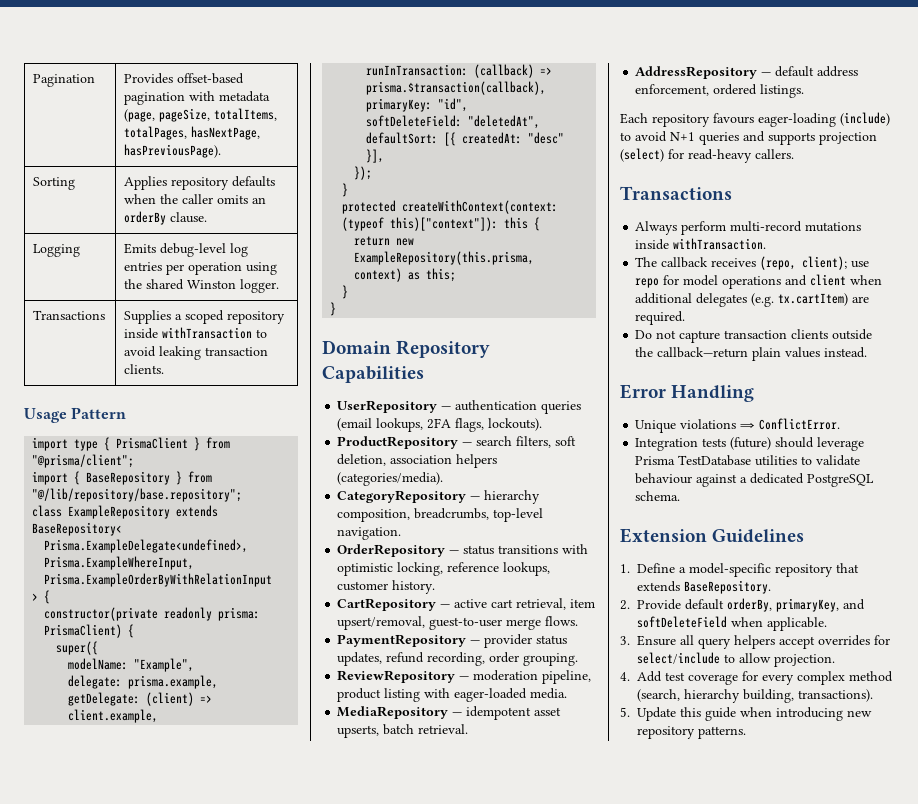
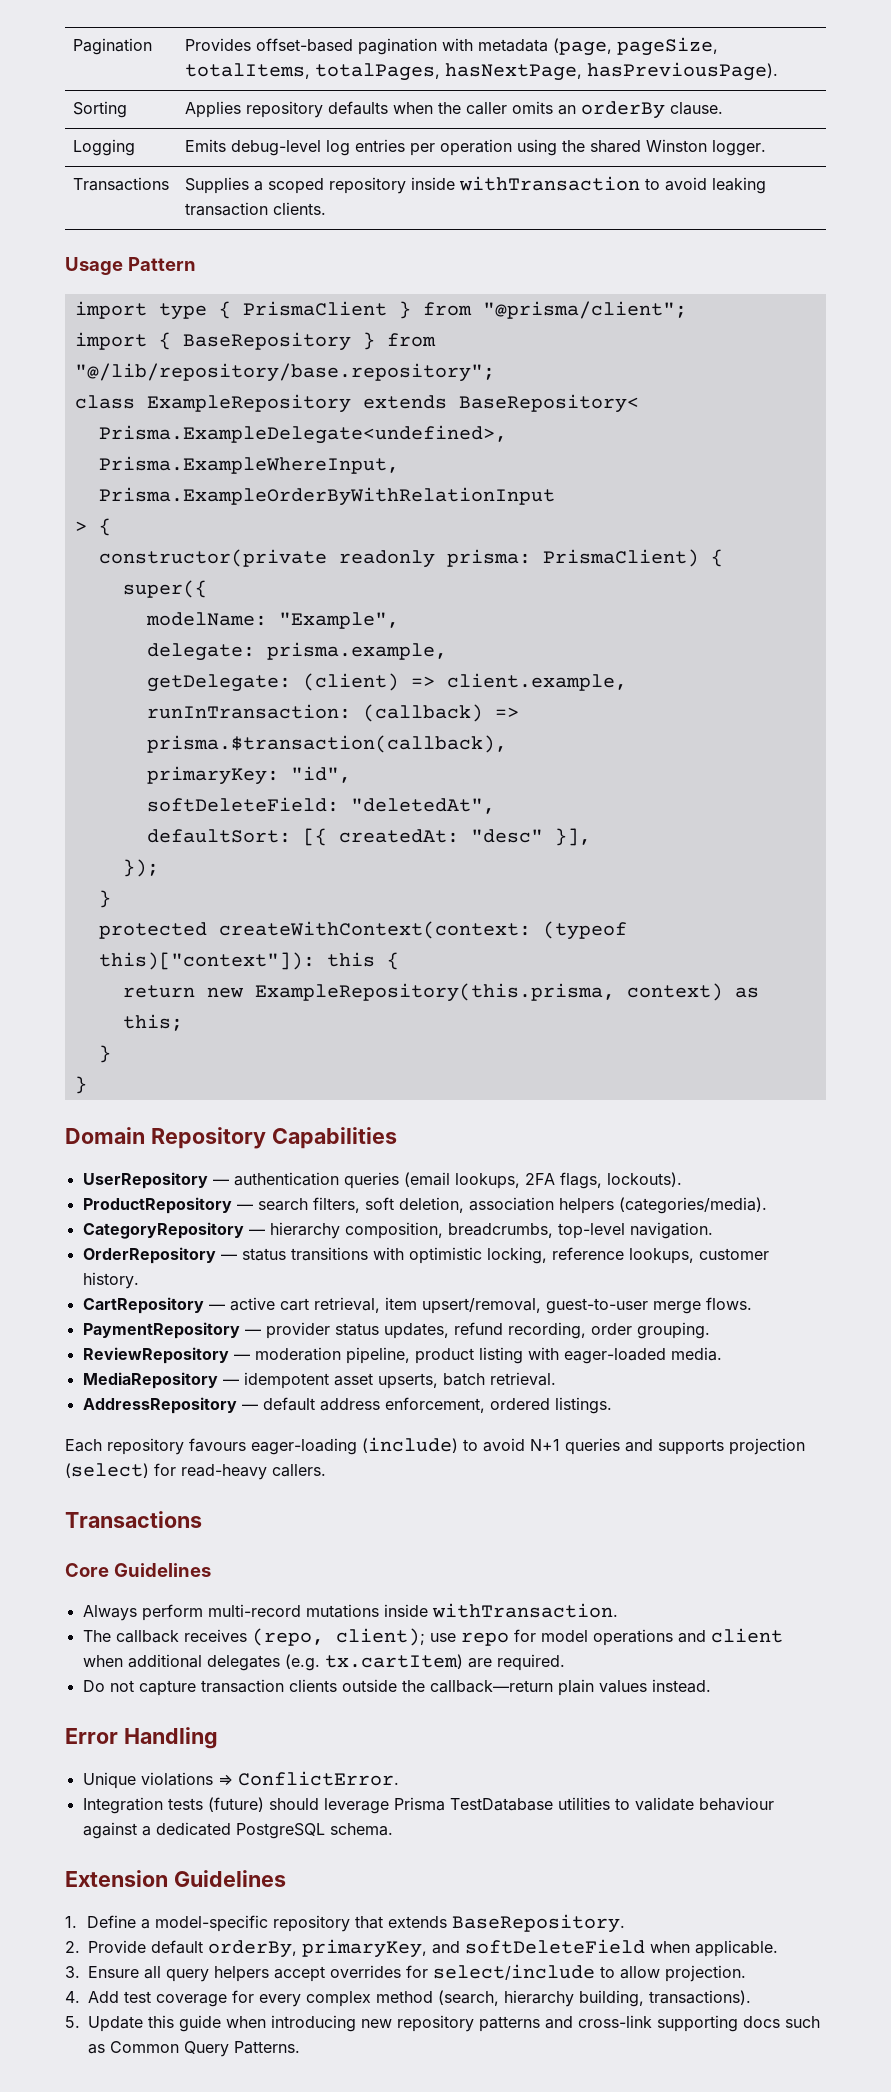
(732, 193) none -> [65,1563,211,1577] // Core Guidelines
[698,726,746,739] patterns. -> [479,2015,820,2032] [88,2041,300,2057] patterns and cross-link supporting docs such as Common Query Patterns.

